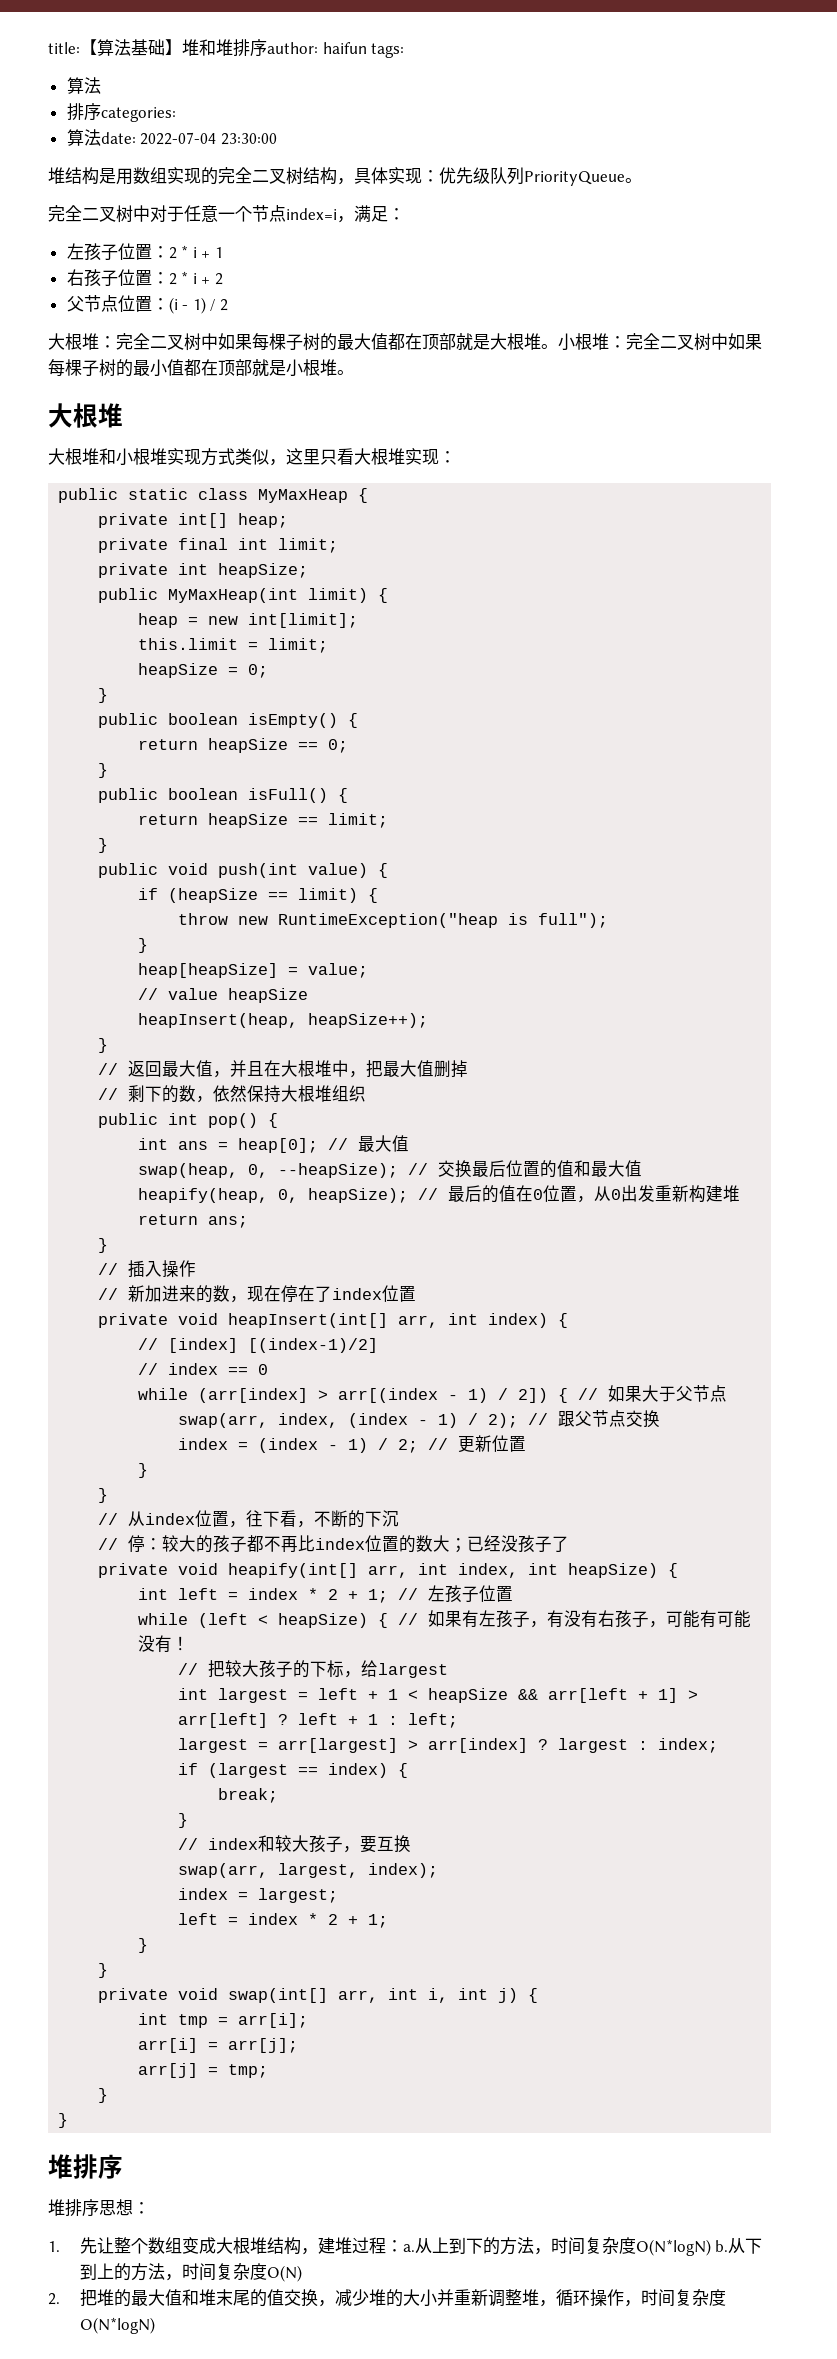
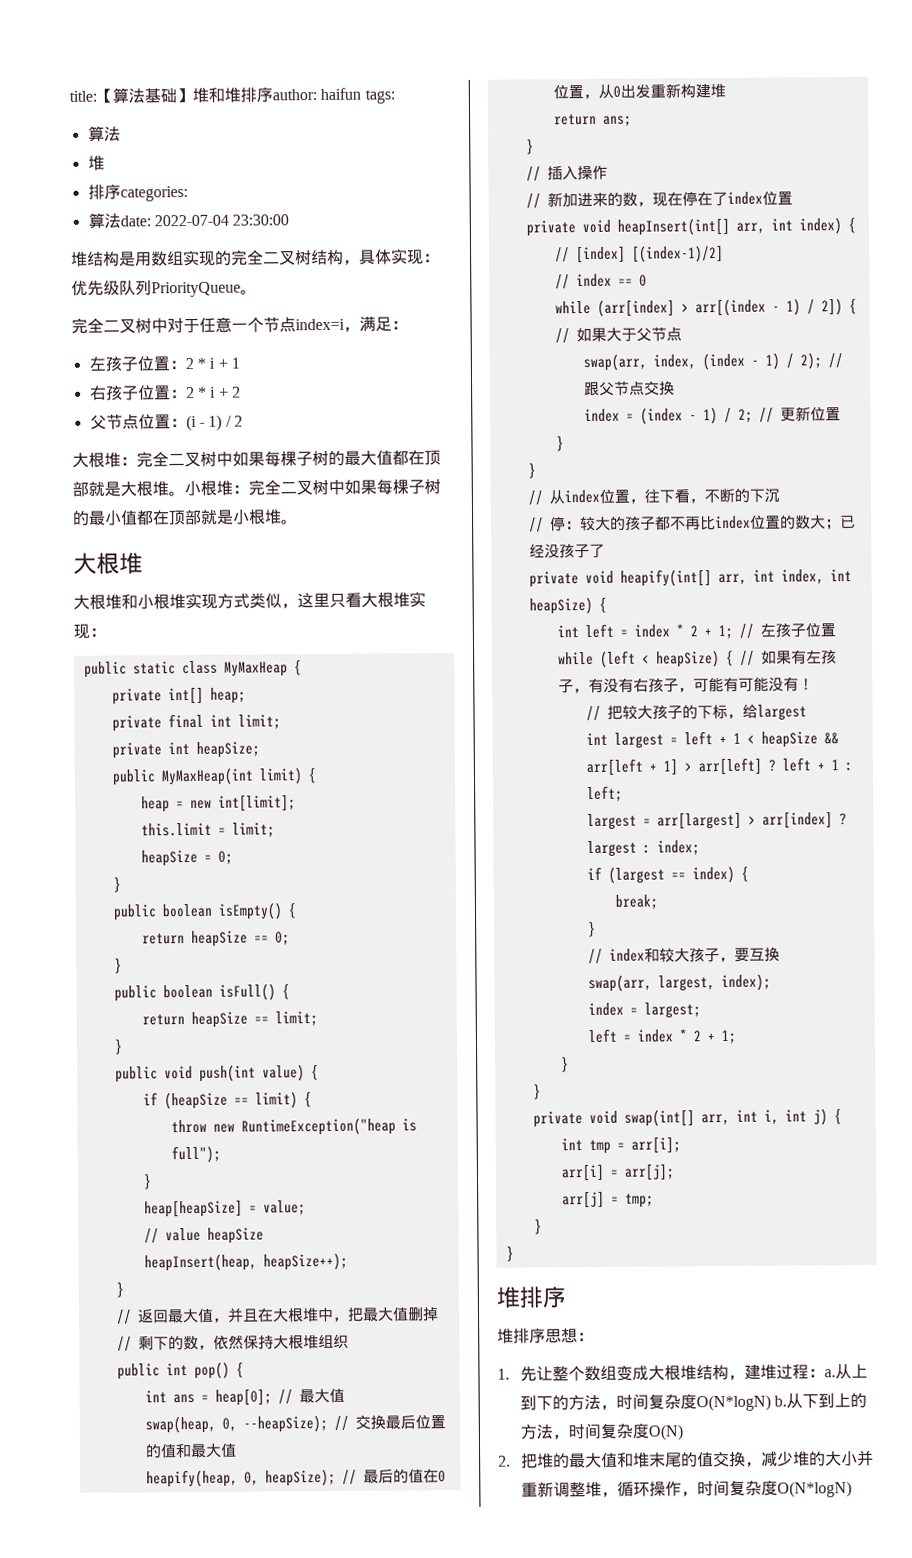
(101, 85) none -> [87,155,105,171] // 堆

